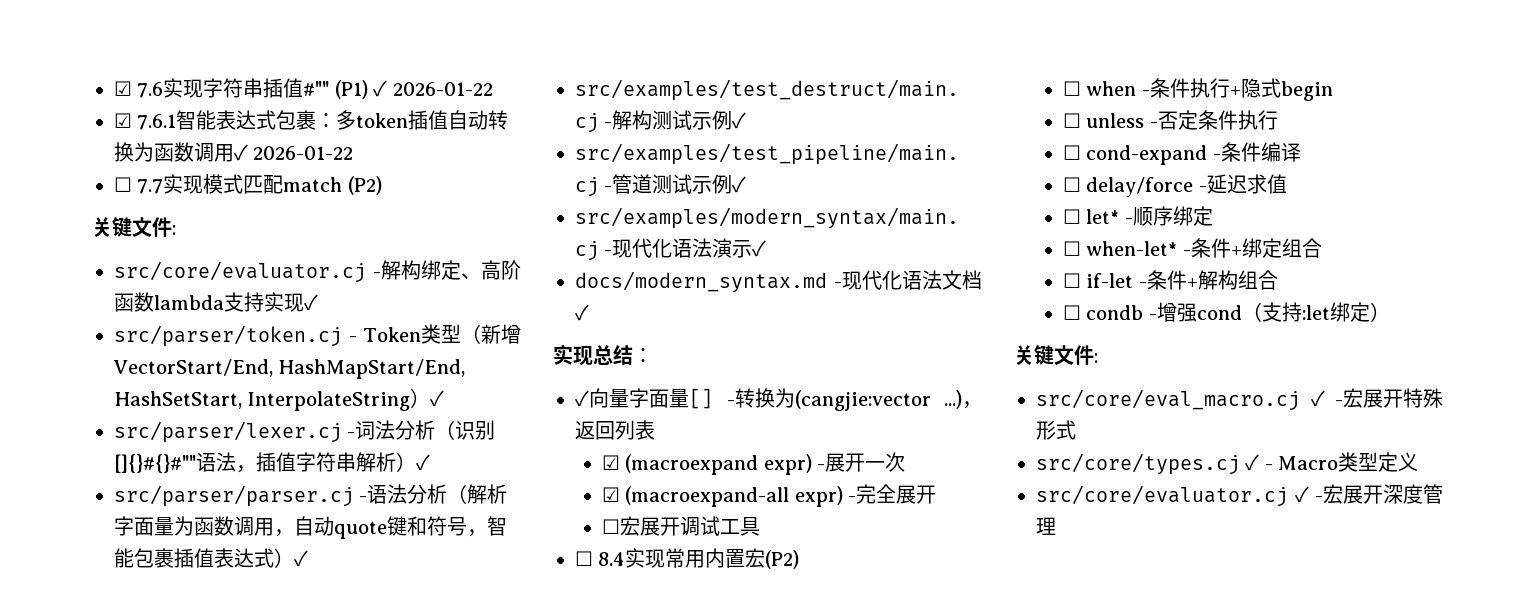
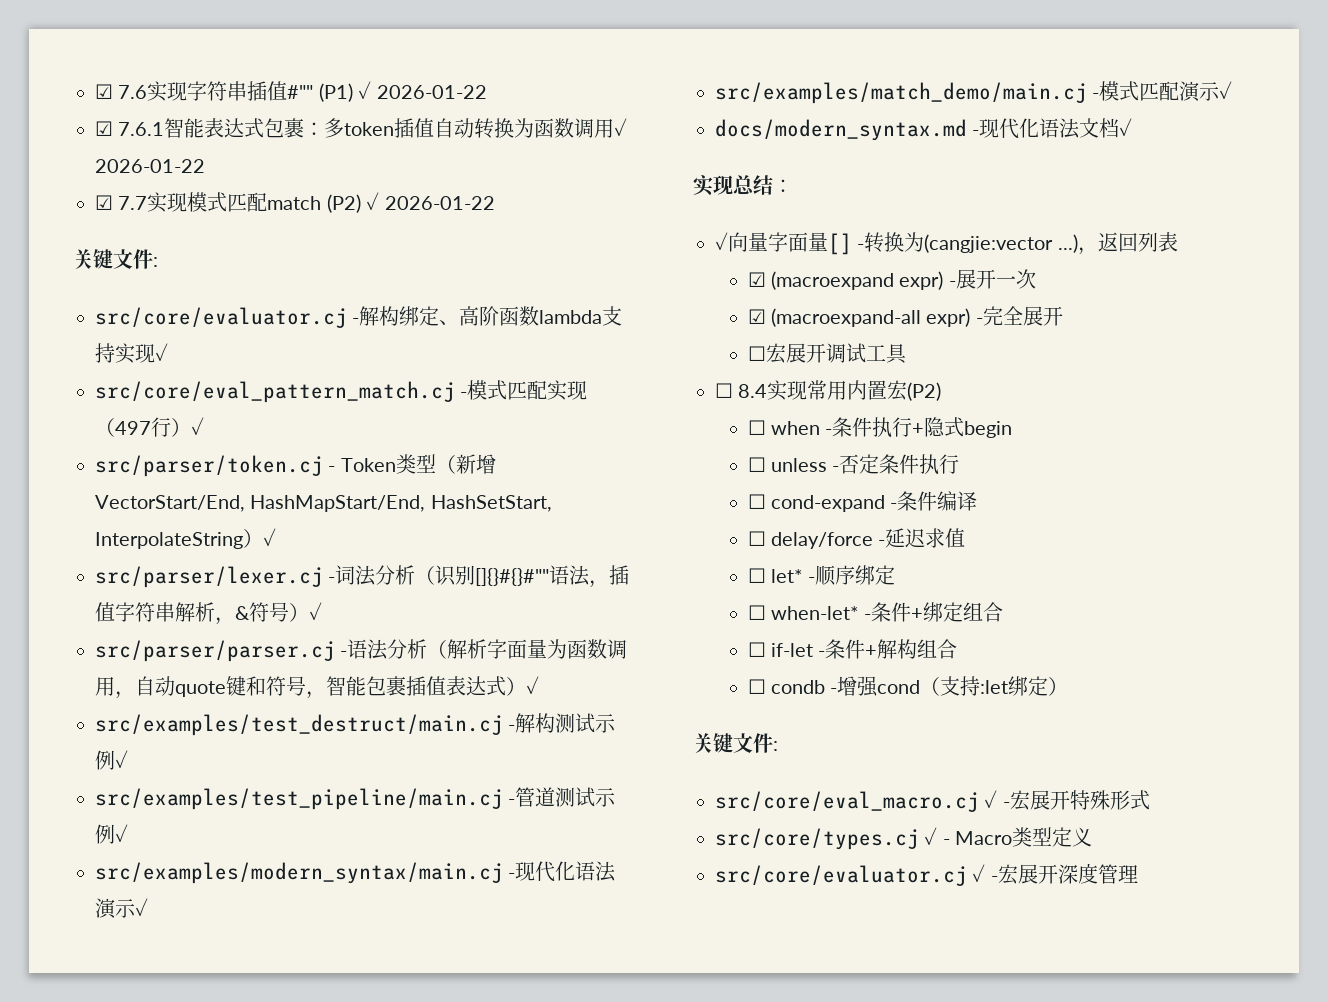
[114,177,132,192] ☐ -> [95,195,113,210] ☑
(382, 185) none -> [366,192,495,210] ✓ 2026-01-22
(318, 302) none -> [95,380,588,403] [95,417,204,437] // src/core/eval_pattern_match.cj -模式匹配实现（497行）✓
(396, 462) none -> [215,602,289,625] ，&符号
(767, 248) none -> [715,81,1233,104] // src/examples/match_demo/main.cj -模式匹配演示✓

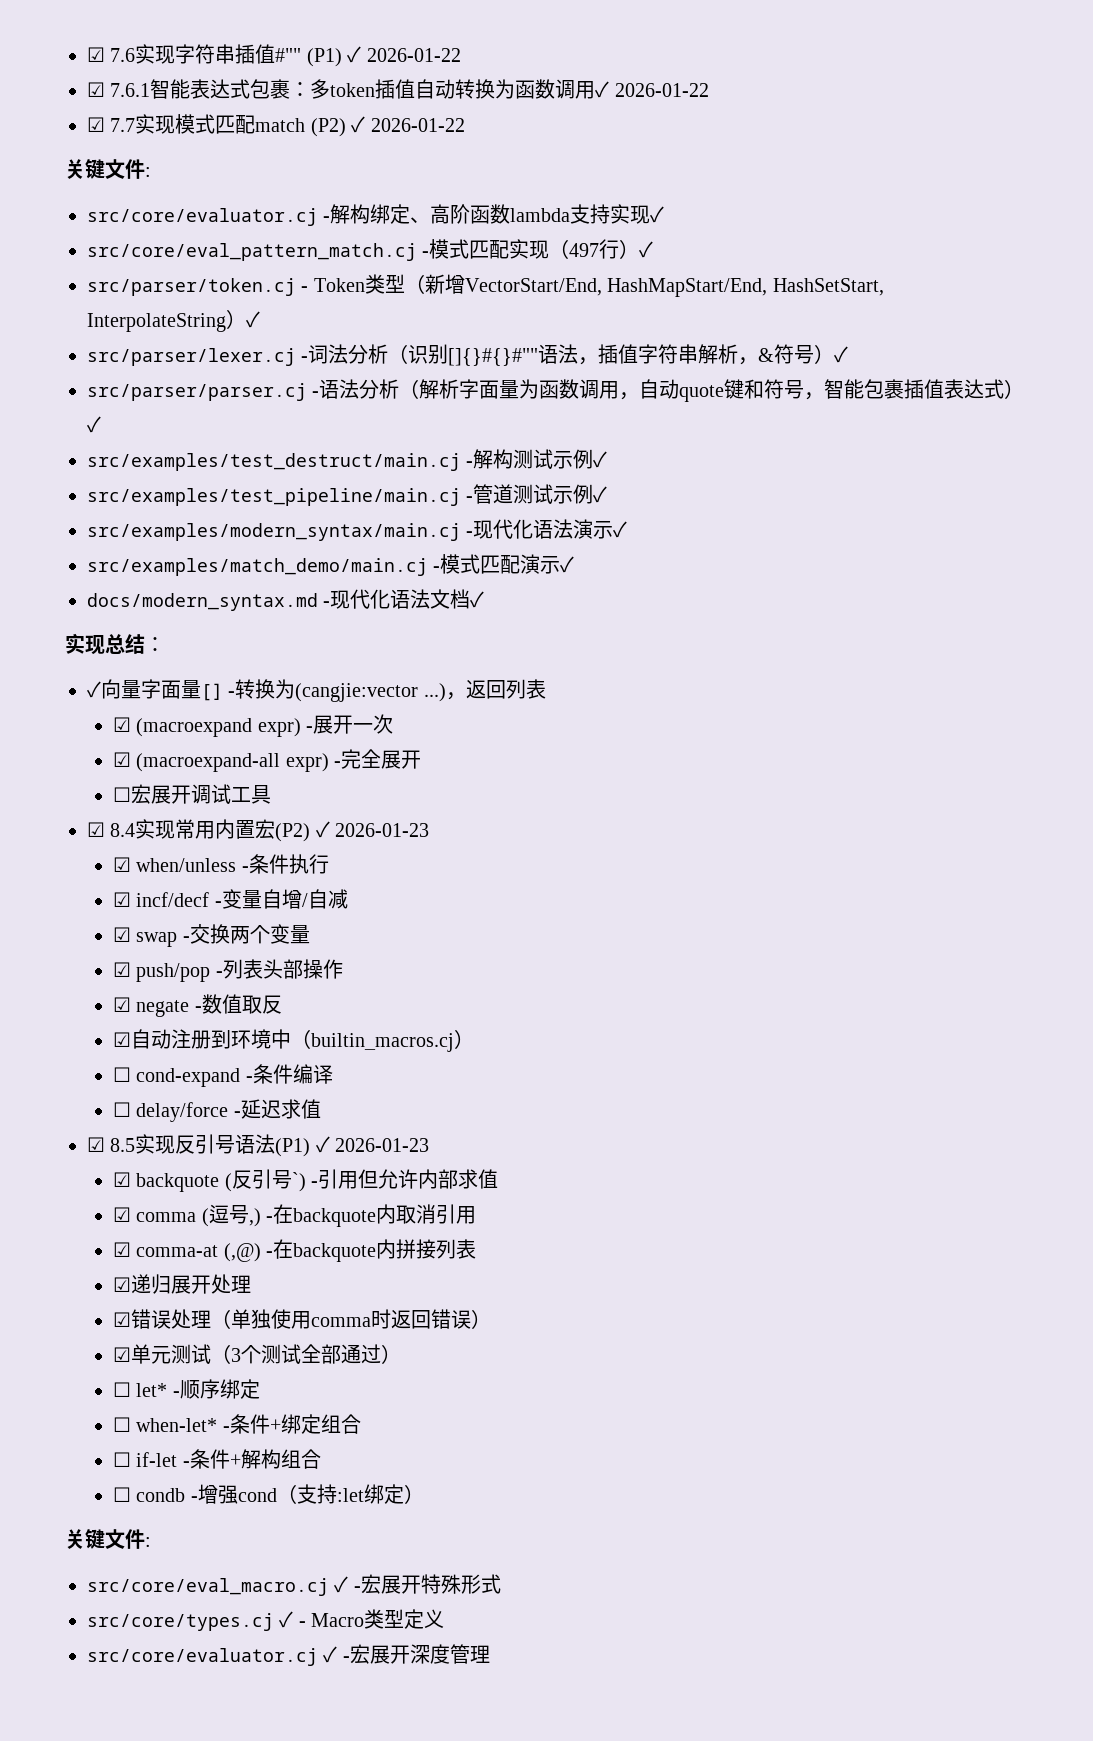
[715,383,733,398] ☐ -> [87,822,105,837] ☑
[747,420,821,435] // ☐ when -> [315,821,430,838] [112,857,237,872] ✓ 2026-01-23 // ☑ when/unless
[912,417,1013,438] [747,454,960,475] +隐式begin // ☐ unless -否定条件执行 -> [112,889,348,909] [112,924,310,947] [112,959,343,982] [112,994,282,1017] [112,1029,474,1052] // ☑ incf/decf -变量自增/自减 // ☑ swap -交换两个变量 // ☑ push/pop -列表头部操作 // ☑ negate -数值取反 // ☑自动注册到环境中（builtin_macros.cj）
(966, 538) none -> [87,1134,430,1157] [112,1169,499,1192] [112,1204,477,1227] [112,1239,477,1262] [112,1274,251,1294] [112,1309,491,1329] [112,1344,401,1364] // ☑ 8.5实现反引号语法(P1) ✓ 2026-01-23 // ☑ backquote (反引号`) -引用但允许内部求值 // ☑ comma (逗号,) -在backquote内取消引用 // ☑ comma-at (,@) -在backquote内拼接列表 // ☑递归展开处理 // ☑错误处理（单独使用comma时返回错误） // ☑单元测试（3个测试全部通过）

